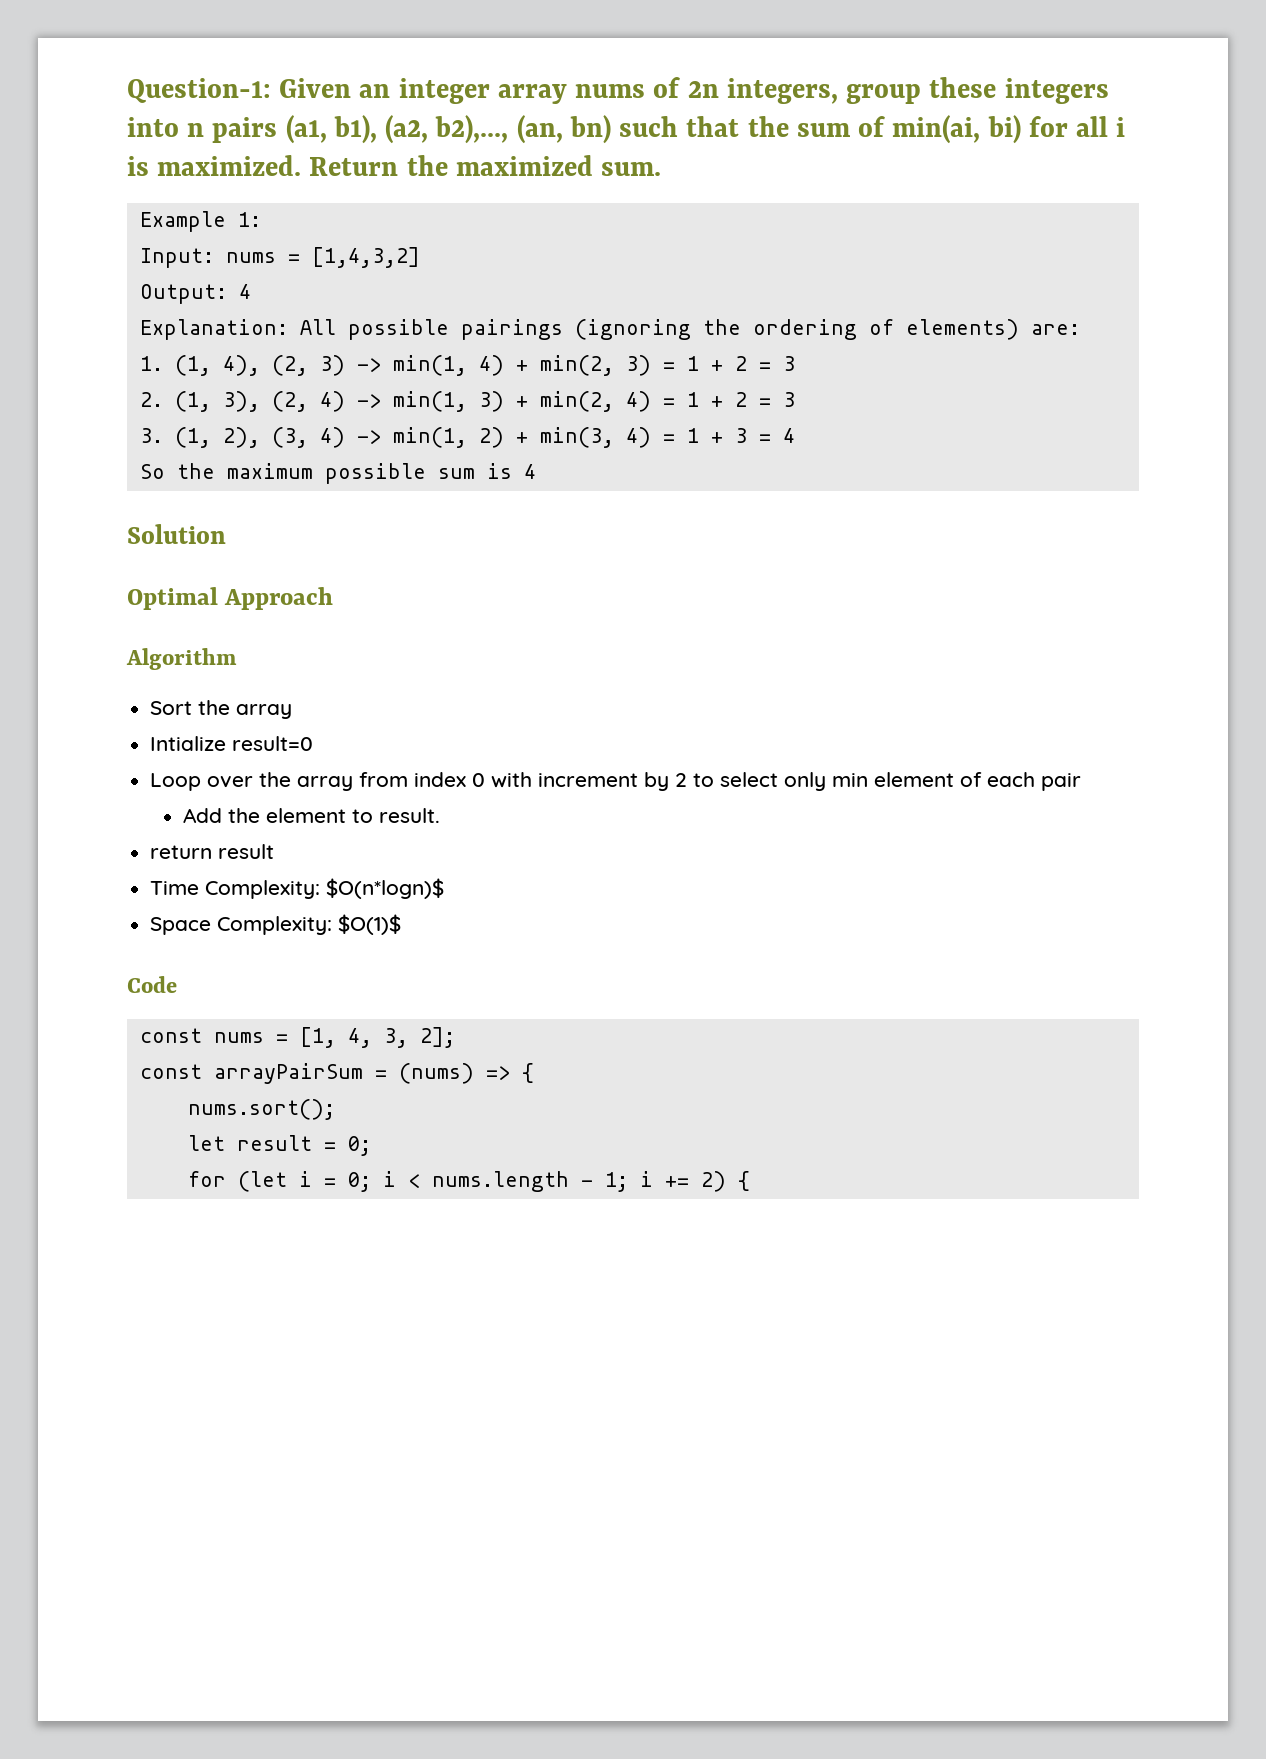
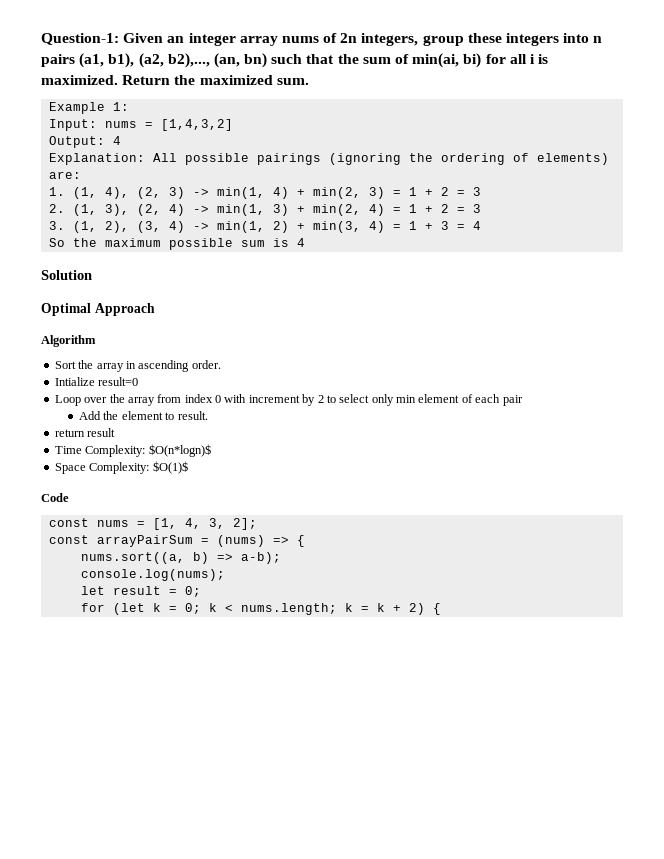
(293, 711) none -> [125,360,221,372] in ascending order.
[187,1099,335,1120] nums.sort(); -> [80,552,281,564] [80,569,225,581] nums.sort((a, b) => a-b); // console.log(nums);
[298,1171,689,1192] i = 0; i < nums.length - 1; i += -> [152,603,401,615] k = 0; k < nums.length; k = k +

